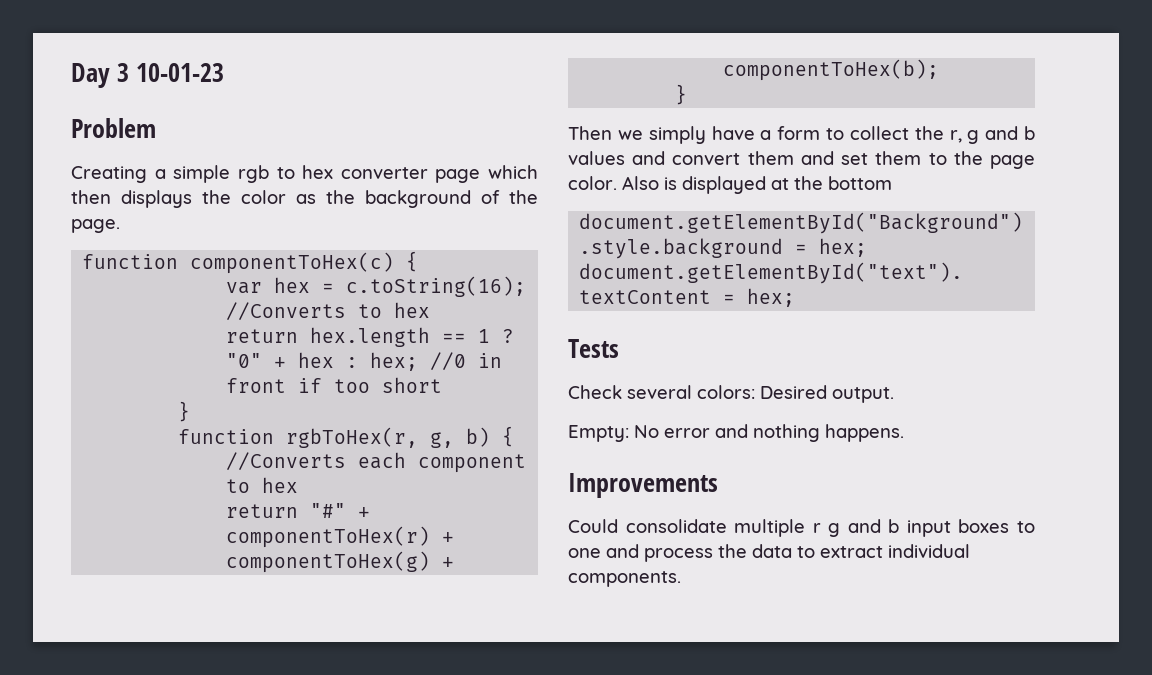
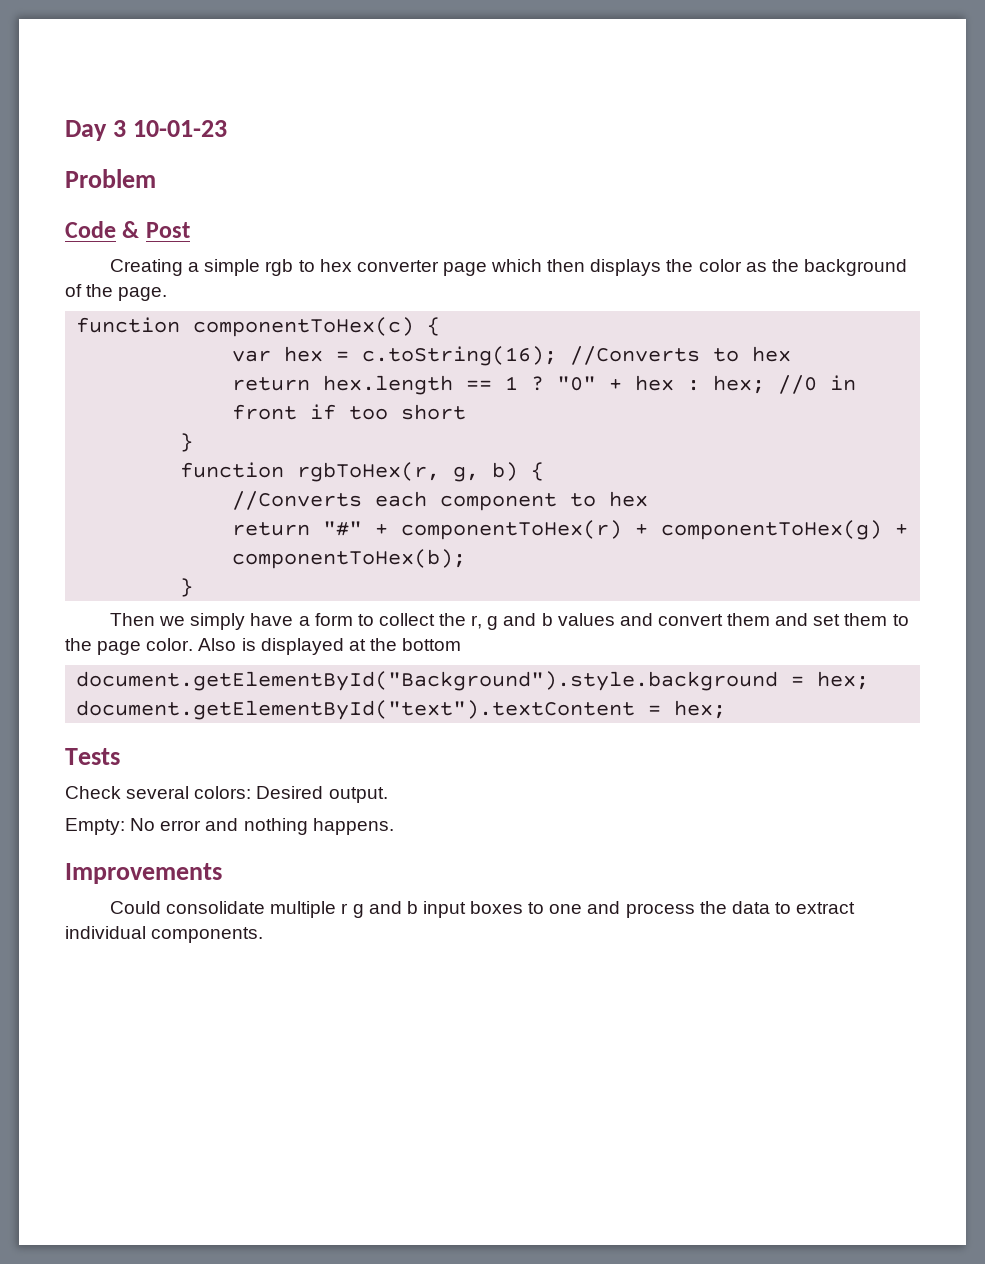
(156, 128) none -> [65,221,190,238] // Code & Post

